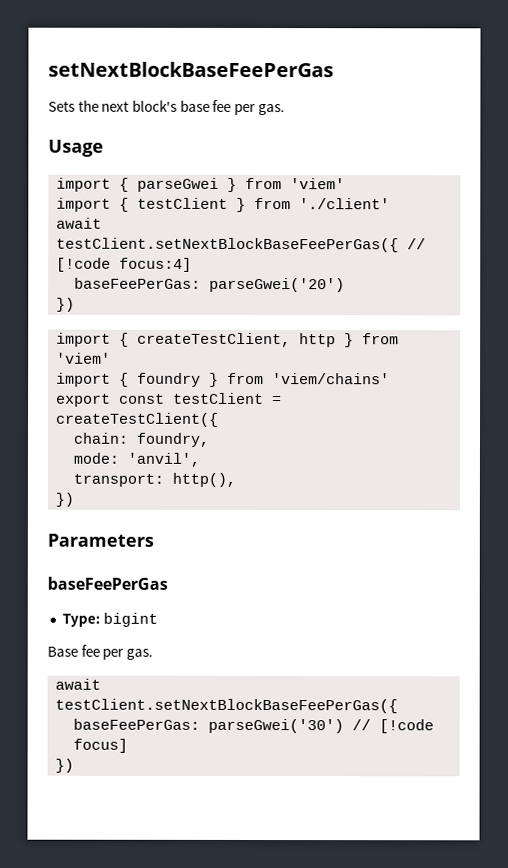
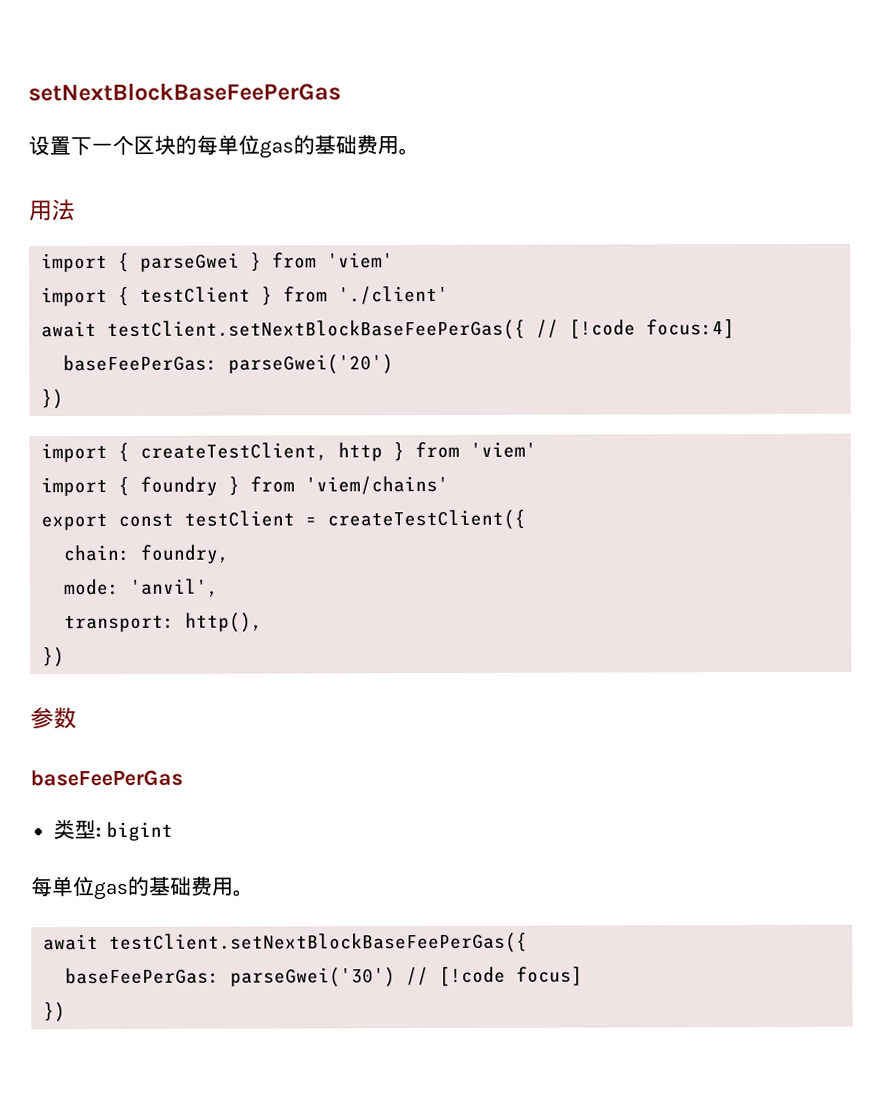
[48,99,285,116] [48,139,104,157] Sets the next block's base fee per gas. // Usage -> [28,134,420,159] [28,199,76,222] 设置下一个区块的每单位gas的基础费用。 // 用法
[47,533,154,547] Parameters -> [30,707,77,730] 参数
[61,613,100,627] Type: -> [52,819,102,840] 类型:
[47,644,153,660] Base fee per gas. -> [30,876,255,901] 每单位gas的基础费用。

